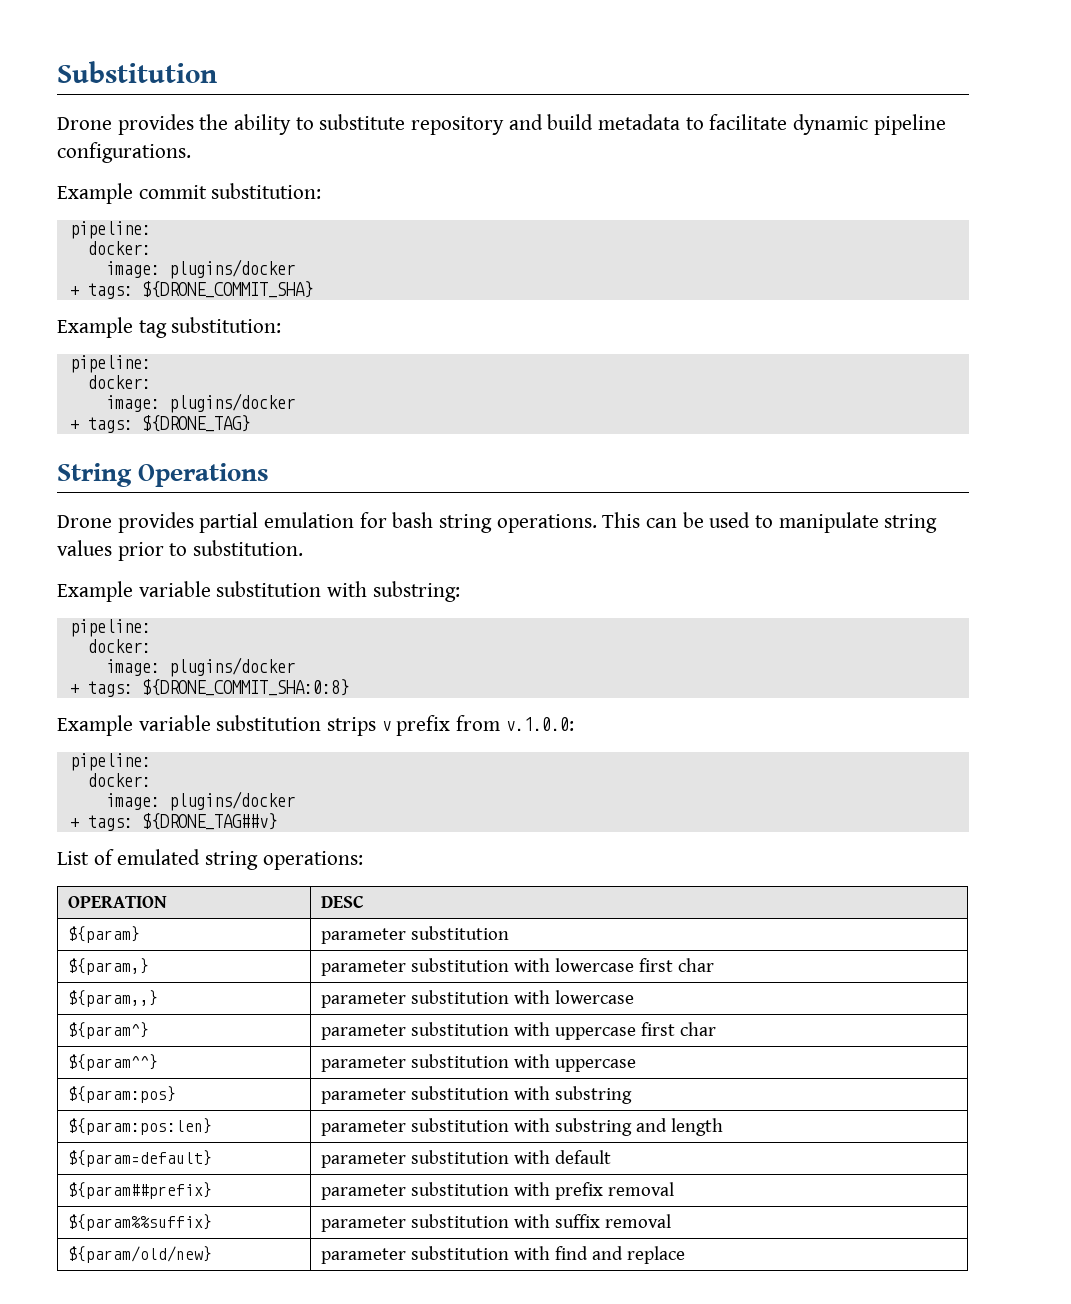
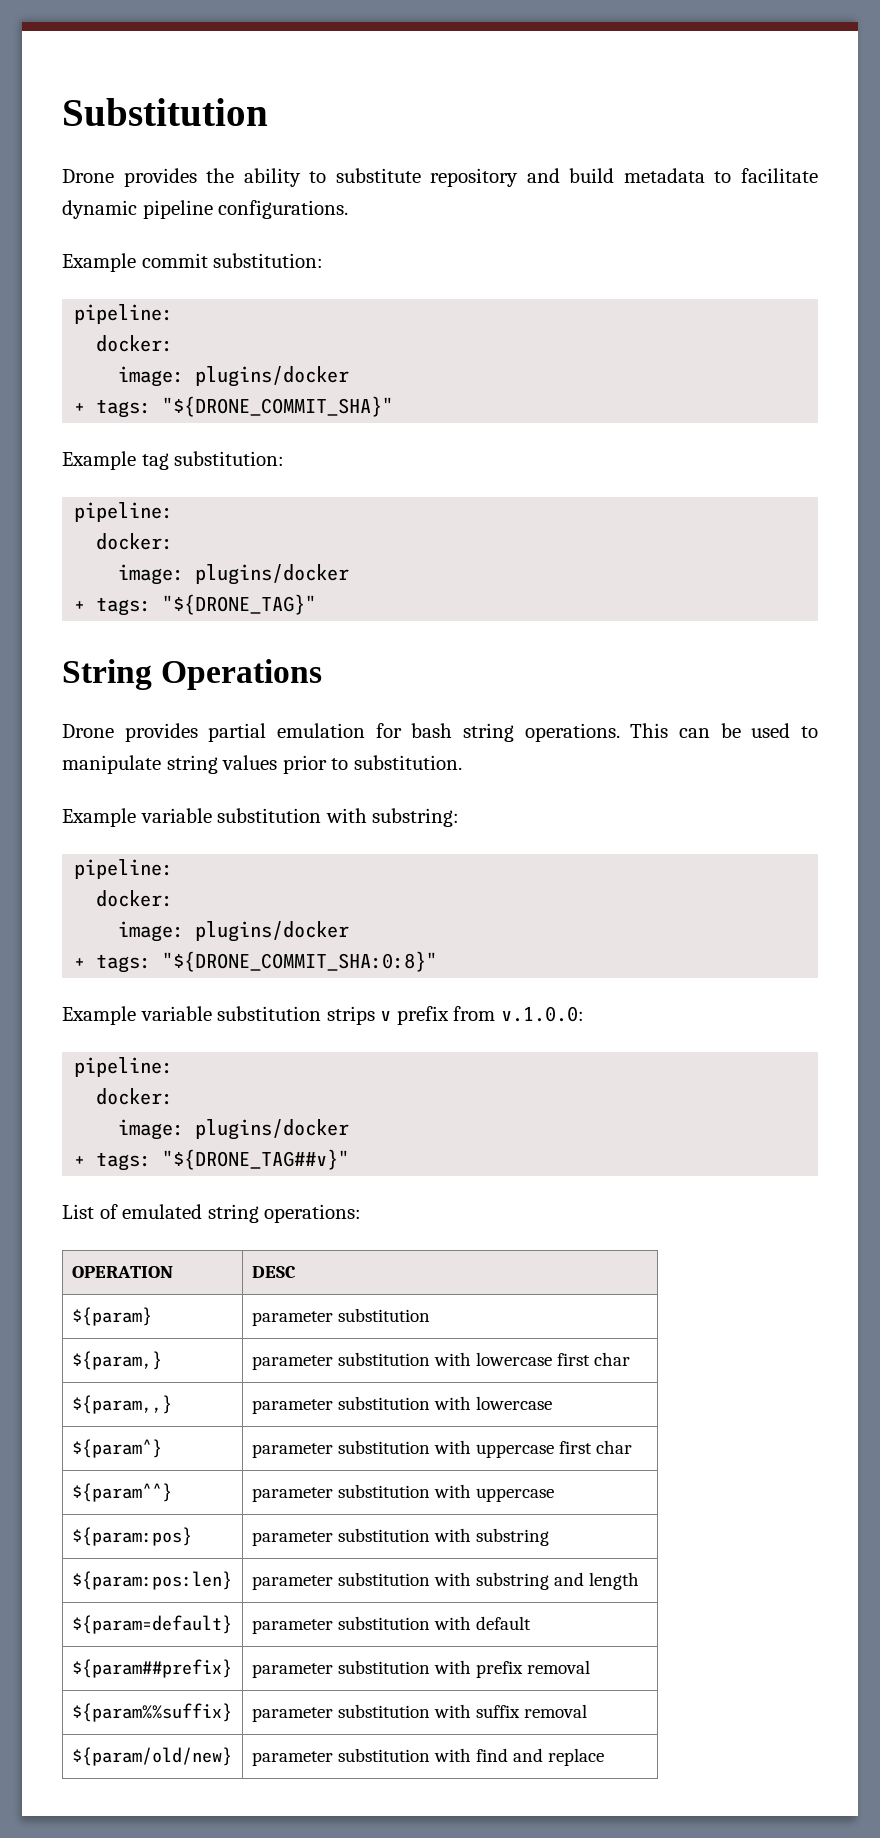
[141,281,313,298] ${DRONE_COMMIT_SHA} -> [162,396,394,417] "${DRONE_COMMIT_SHA}"
[141,415,250,432] ${DRONE_TAG} -> [162,594,317,615] "${DRONE_TAG}"
[141,679,349,696] ${DRONE_COMMIT_SHA:0:8} -> [162,951,438,972] "${DRONE_COMMIT_SHA:0:8}"
[141,813,277,830] ${DRONE_TAG##v} -> [162,1149,350,1170] "${DRONE_TAG##v}"

